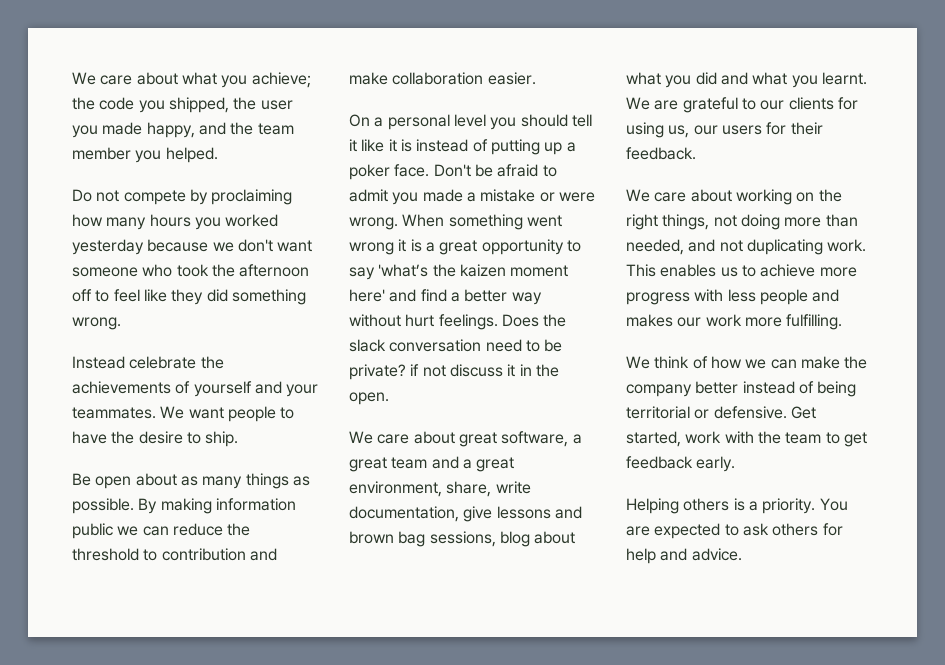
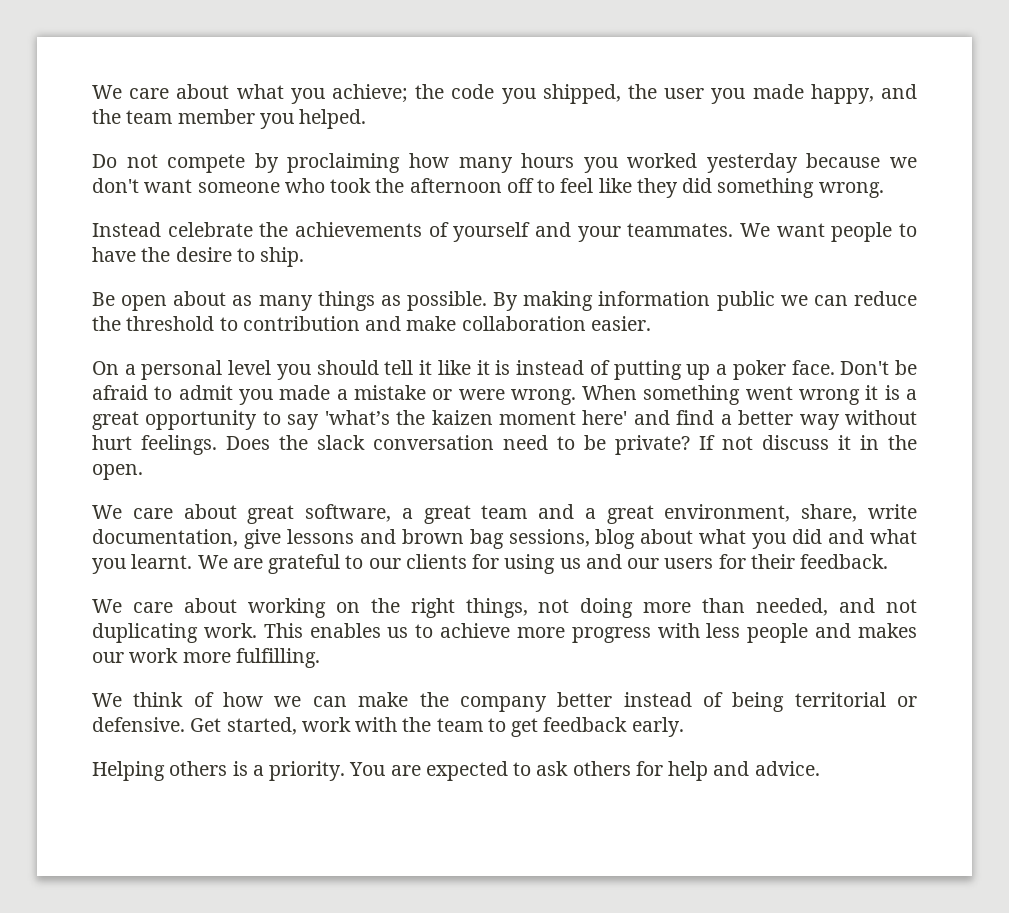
[410,364,420,376] if -> [699,435,715,450] If
[668,125,690,138] us, -> [559,554,622,569] us and

